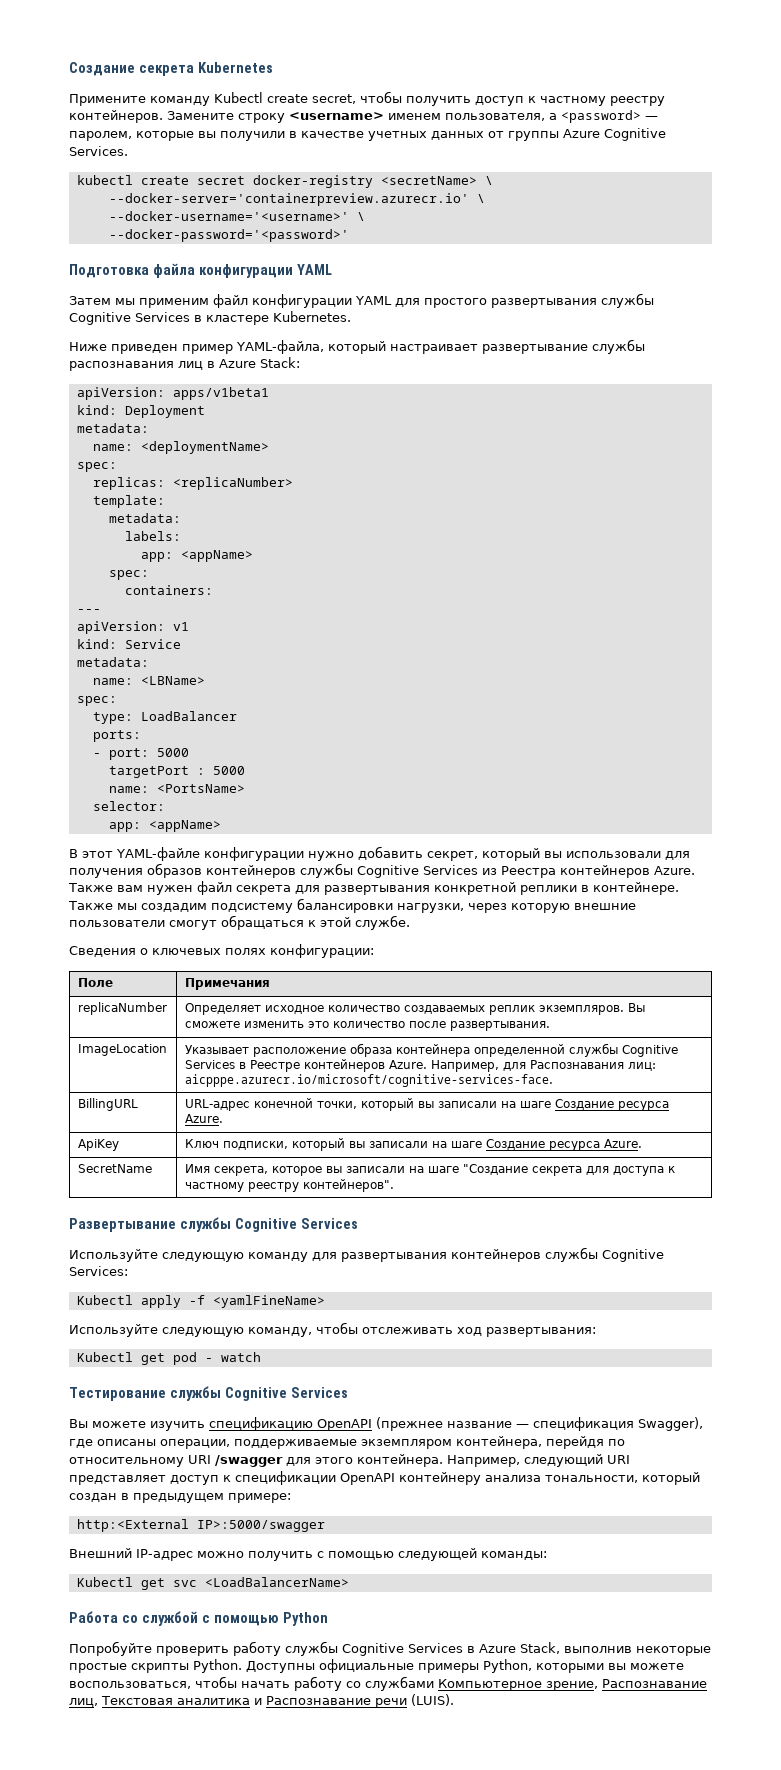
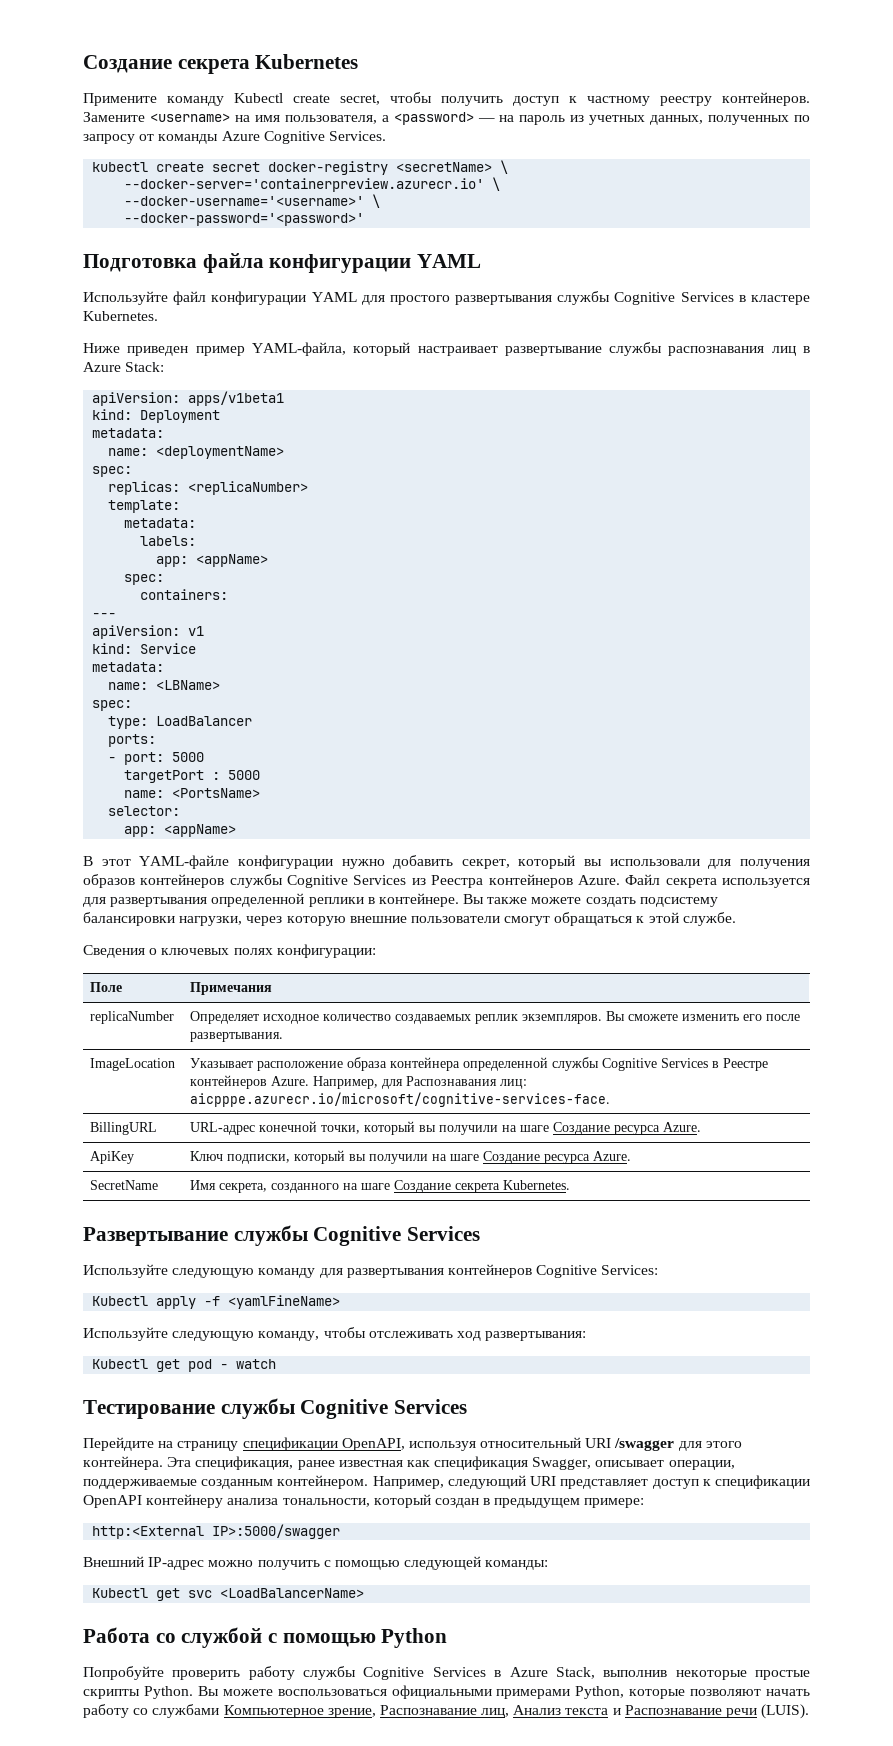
[238,112,441,123] строку <username> именем -> [149,113,280,122] <username> на имя
[69,131,559,141] паролем, которые вы получили в качестве учетных данных от группы -> [499,115,811,125] [83,134,219,144] на пароль из учетных данных, полученных по запросу от команды
[69,296,209,308] Затем мы применим -> [83,291,168,305] Используйте
[68,881,516,895] Также вам нужен файл секрета для развертывания конкретной -> [625,874,811,888] [83,893,305,907] Файл секрета используется для развертывания определенной
[68,901,207,912] Также мы создадим -> [463,894,636,907] Вы также можете создать
[307,1021,405,1028] это количество -> [743,1014,763,1021] его
[437,1101,497,1108] записали -> [439,1125,499,1135] получили
[368,1141,428,1148] записали -> [369,1154,429,1164] получили
[271,1164,675,1176] [184,1179,394,1192] которое вы записали на шаге "Создание секрета для доступа к частному реестру контейнеров". -> [271,1180,571,1193] созданного на шаге Создание секрета Kubernetes.
[545,1247,598,1262] службы -> (532, 1271) none
[69,1417,703,1431] [69,1436,625,1449] [69,1457,184,1467] Вы можете изучить спецификацию OpenAPI (прежнее название — спецификация Swagger), где описаны операции, поддерживаемые экземпляром контейнера, перейдя по относительному -> [83,1437,582,1451] Перейдите на страницу спецификации OpenAPI, используя относительный
(443, 1460) none -> [167,1456,735,1470] [83,1475,369,1489] Эта спецификация, ранее известная как спецификация Swagger, описывает операции, поддерживаемые созданным контейнером.
[246,1659,684,1673] [69,1676,237,1689] Доступны официальные примеры Python, которыми вы можете воспользоваться, чтобы -> [197,1685,762,1699] Вы можете воспользоваться официальными примерами Python, которые позволяют
[101,1696,250,1705] Текстовая аналитика -> [513,1705,609,1715] Анализ текста

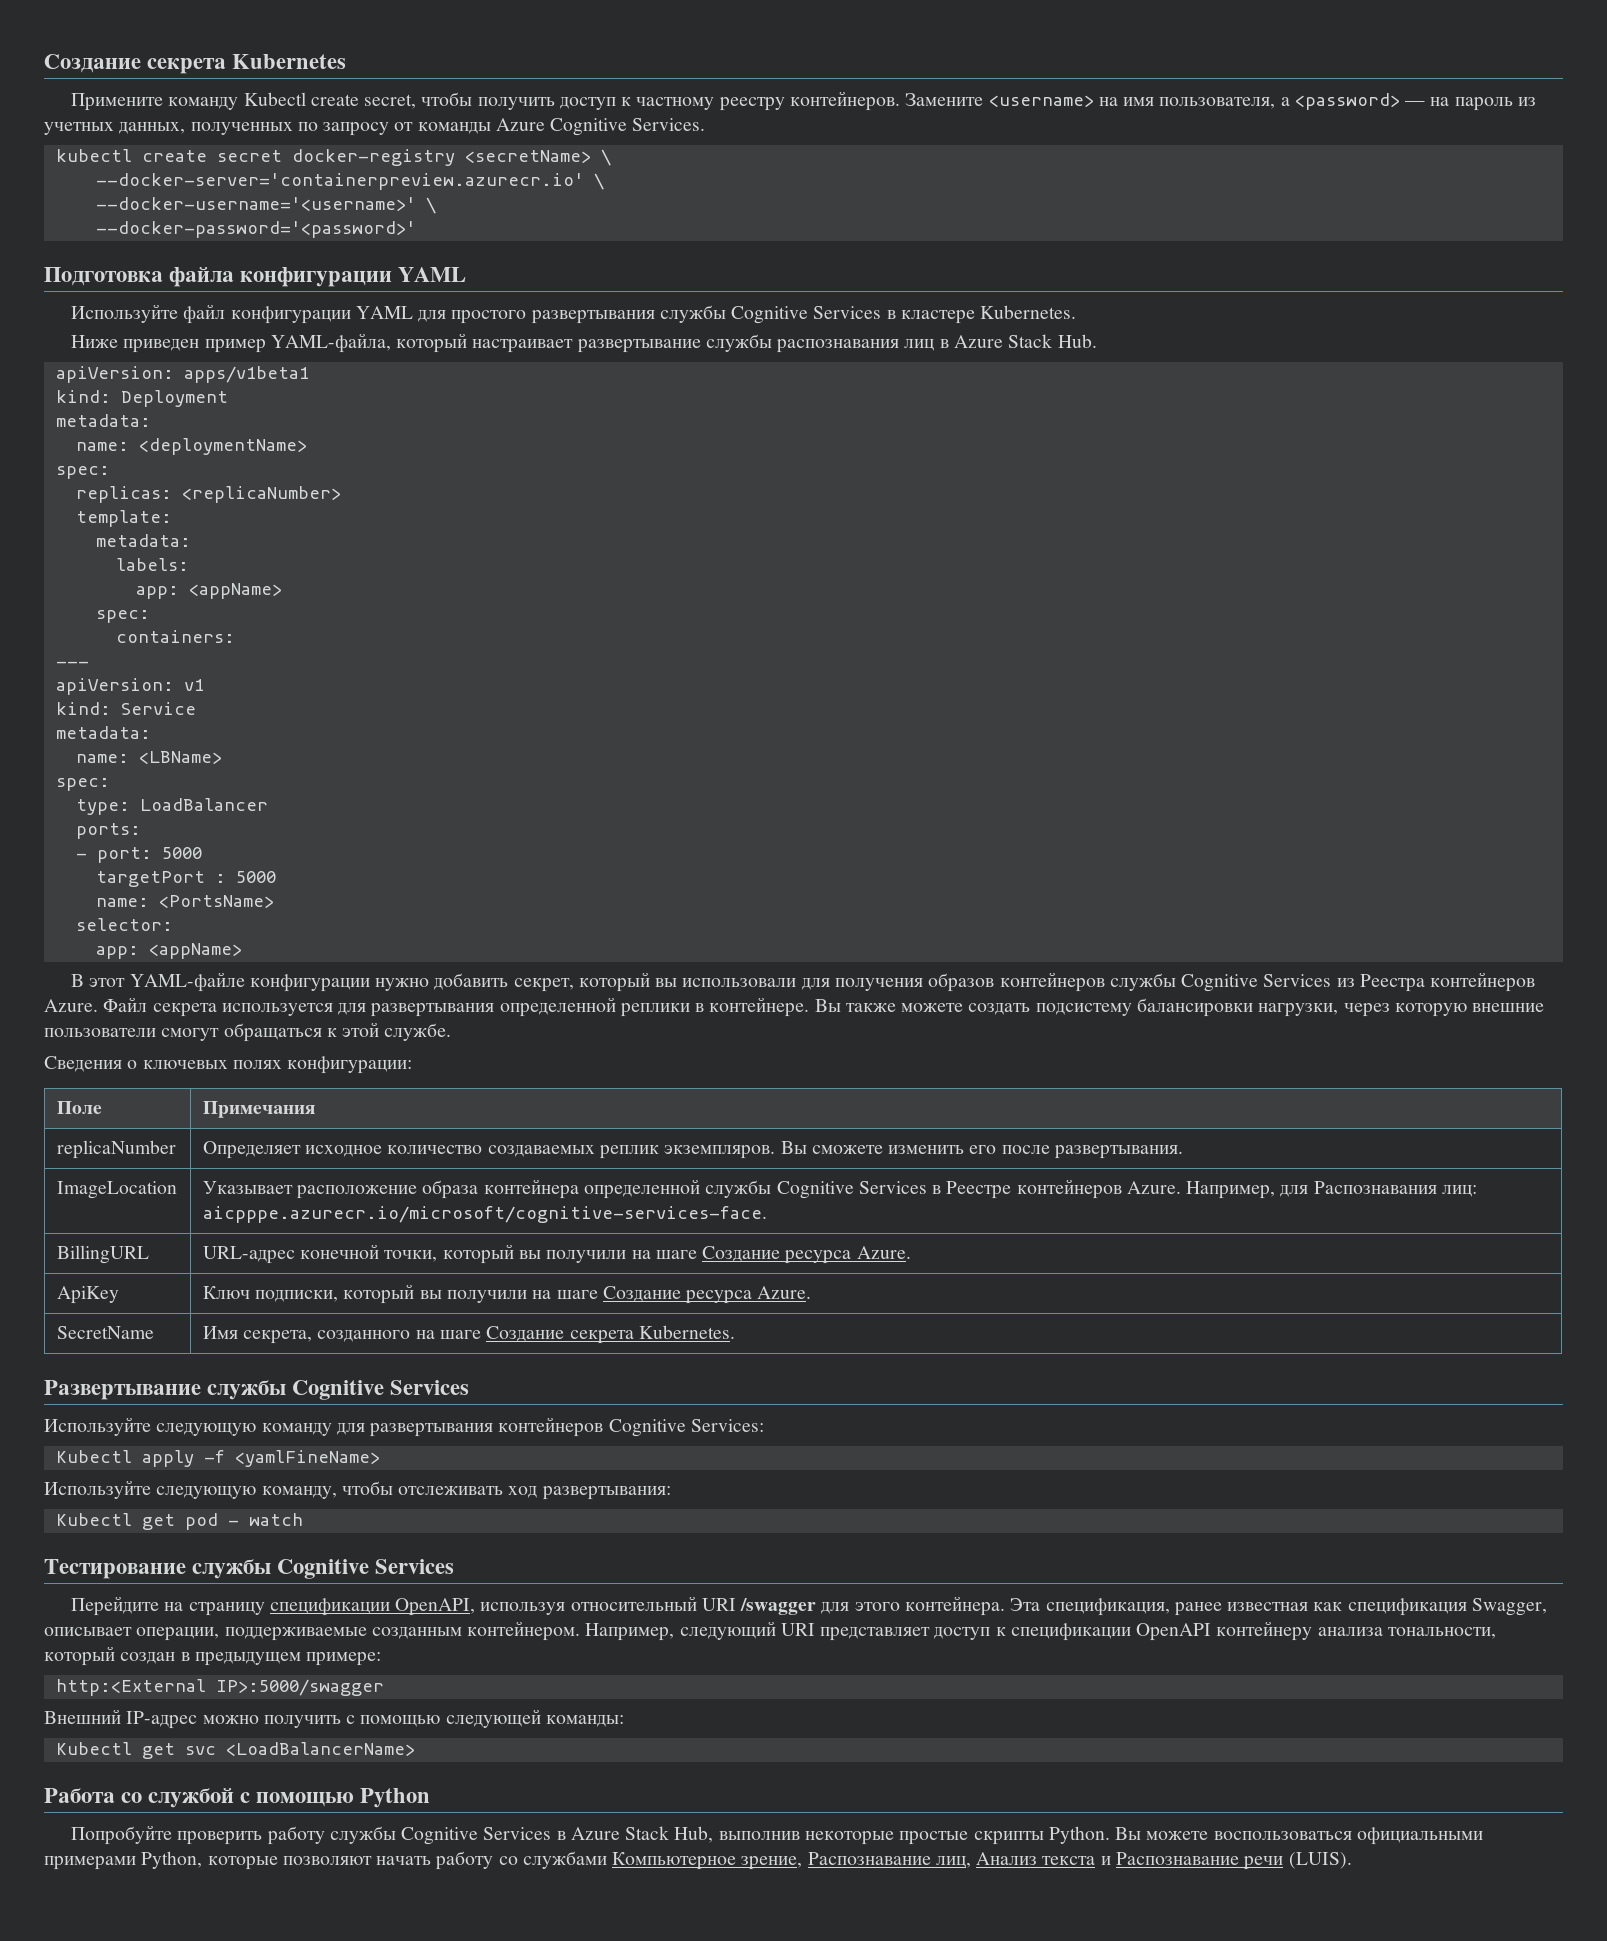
[125,362,165,372] Stack: -> [1008,334,1097,348] Stack Hub.
[555,1667,595,1679] Stack, -> [625,1826,714,1843] Stack Hub,

